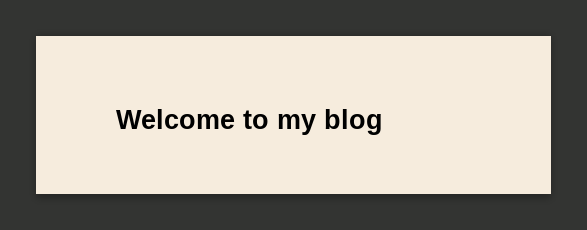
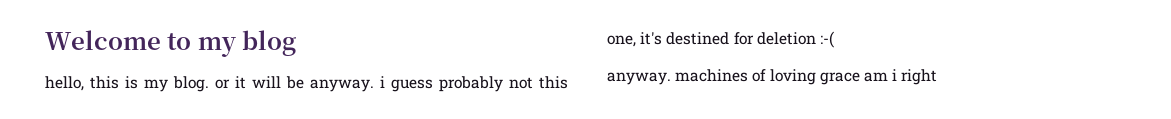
(383, 122) none -> [45,76,568,92] [607,31,834,48] [607,69,938,85] // hello, this is my blog. or it will be anyway. i guess probably not this one, it's destined for deletion :-( // anyway. machines of loving grace am i right

